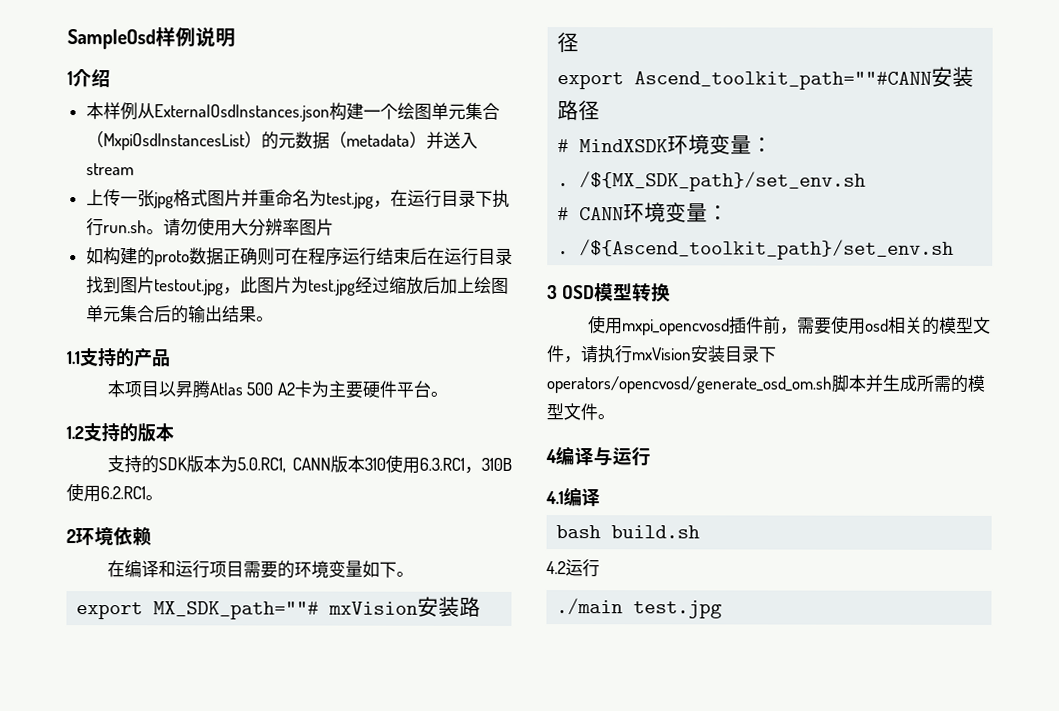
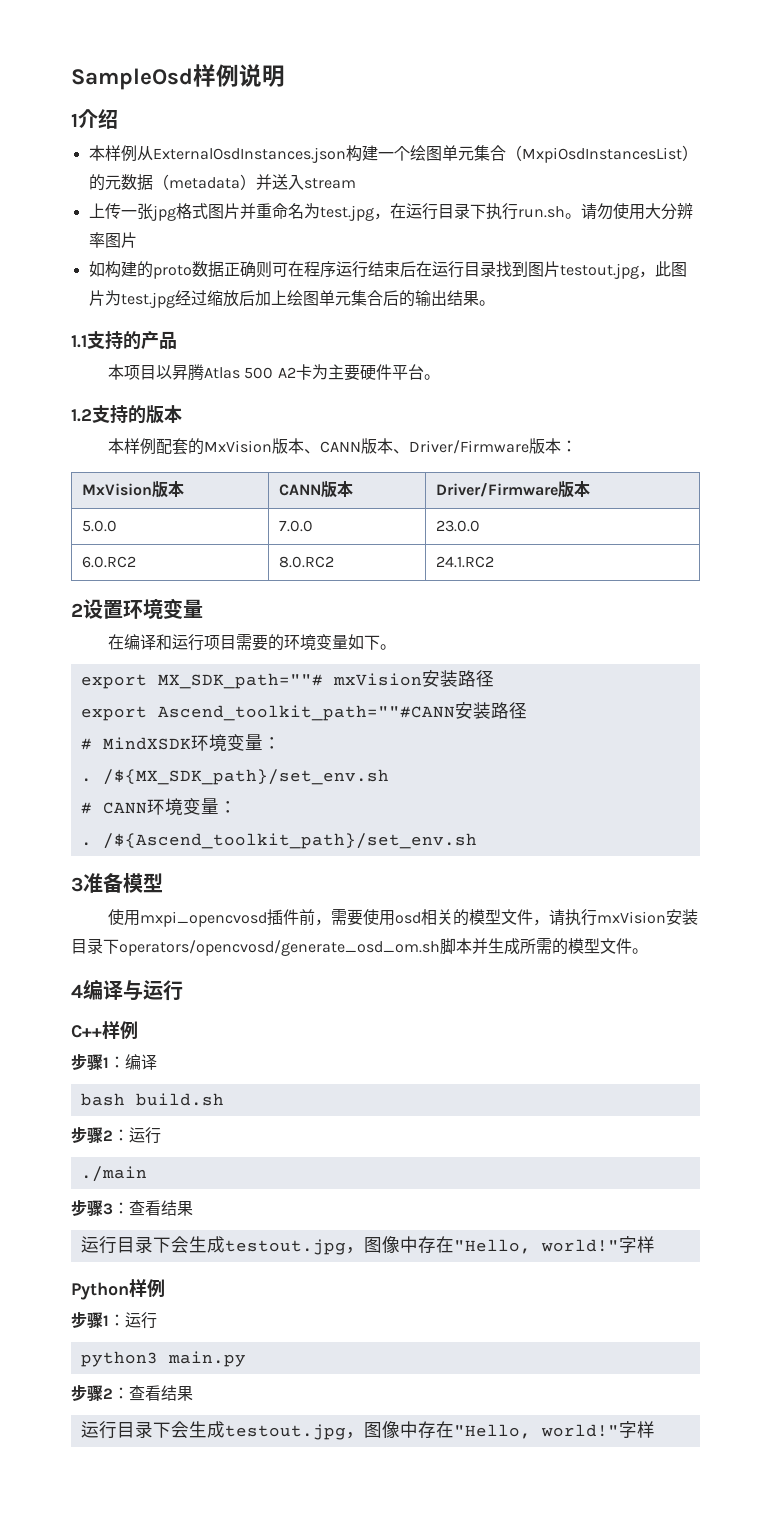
[106,454,512,474] [66,483,163,503] [66,527,152,547] 支持的SDK版本为5.0.RC1, CANN版本310使用6.3.RC1，310B使用6.2.RC1。 // 2环境依赖 -> [108,438,578,455] [81,481,184,498] [278,481,353,498] [435,481,590,498] [81,520,117,532] [278,520,313,532] [435,520,480,532] [81,556,136,568] [278,556,334,568] [435,556,494,568] [71,598,203,619] 本样例配套的MxVision版本、CANN版本、Driver/Firmware版本： // MxVision版本 | CANN版本 | Driver/Firmware版本 // 5.0.0 | 7.0.0 | 23.0.0 // 6.0.RC2 | 8.0.RC2 | 24.1.RC2 // 2设置环境变量
[561,283,671,303] OSD模型转换 -> [83,873,163,893] 准备模型
[545,491,564,505] 4.1 -> [71,1021,138,1039] [71,1054,125,1071] C++样例 // 步骤1：
[546,561,566,575] 4.2 -> [71,1127,129,1144] 步骤2：
[633,600,723,619] test.jpg -> [71,1200,193,1217] [80,1236,655,1255] [71,1279,165,1300] [71,1312,157,1329] [80,1351,246,1367] [71,1385,193,1402] [80,1421,655,1440] // 步骤3：查看结果 // 运行目录下会生成testout.jpg，图像中存在"Hello, world!"字样 // Python样例 // 步骤1：运行 // python3 main.py // 步骤2：查看结果 // 运行目录下会生成testout.jpg，图像中存在"Hello, world!"字样

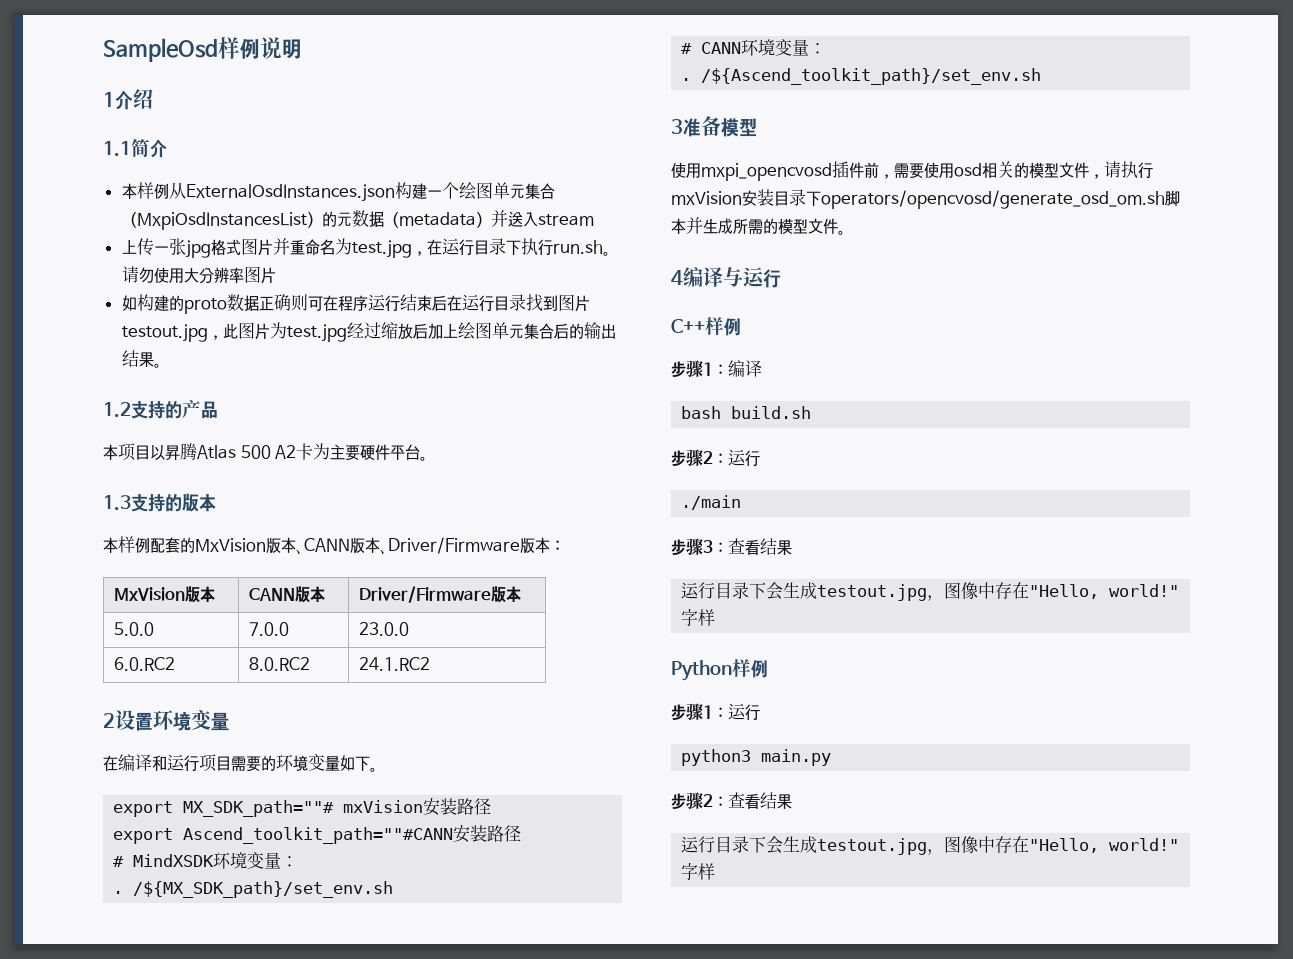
(118, 119) none -> [103,139,167,158] // 1.1简介
[71,335,87,348] 1.1 -> [103,402,131,418] 1.2
[71,409,92,422] 1.2 -> [103,495,131,511] 1.3

